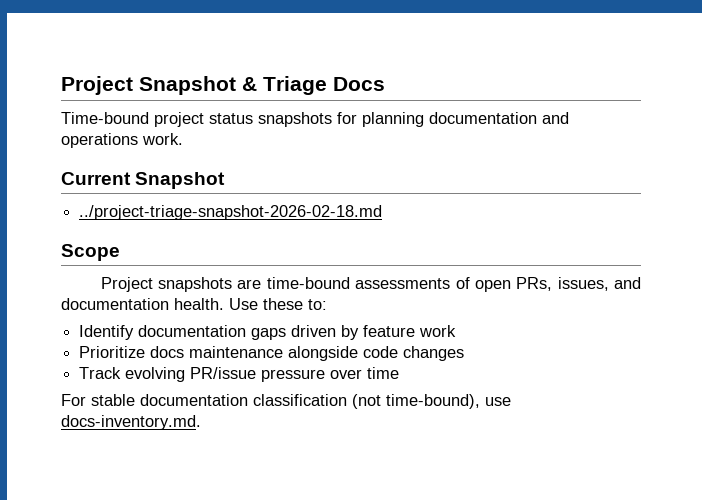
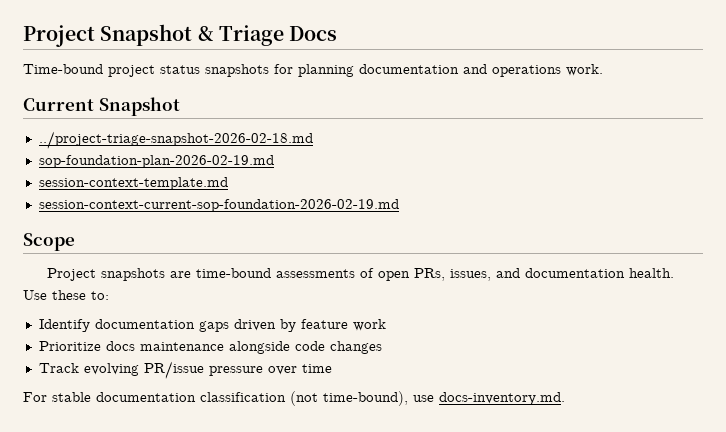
(383, 212) none -> [38,155,274,168] [38,177,228,190] [38,199,399,212] // sop-foundation-plan-2026-02-19.md // session-context-template.md // session-context-current-sop-foundation-2026-02-19.md

